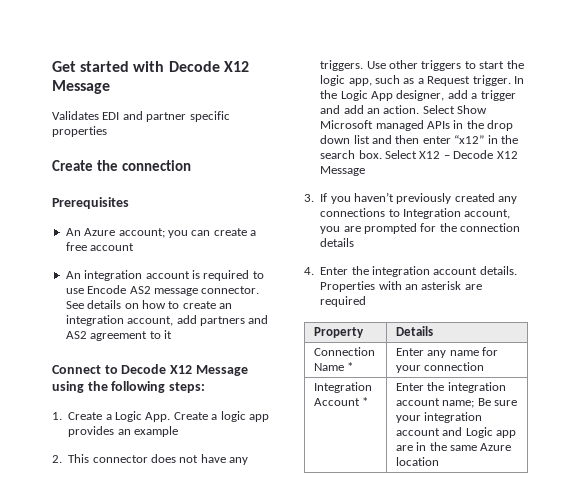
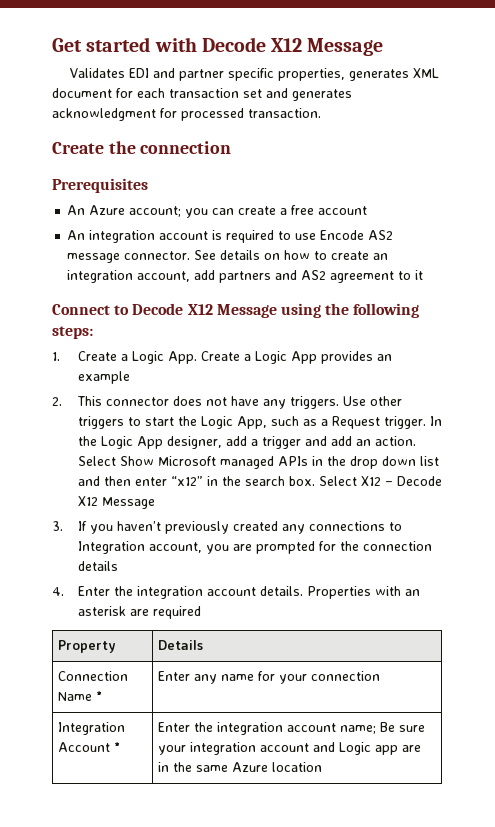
[52,126,107,137] properties -> [278,68,440,81] [52,88,352,101] [52,108,321,121] properties, generates XML document for each transaction set and generates acknowledgment for processed transaction.
[220,411,269,422] logic app -> [255,351,318,364] Logic App
[320,75,372,86] logic app, -> [201,416,268,429] Logic App,

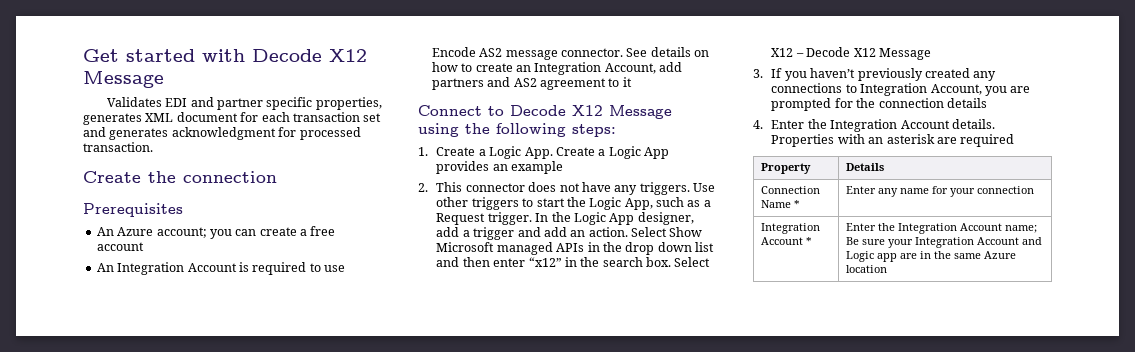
[89,230,209,243] integration account -> [117,262,237,275] Integration Account
[67,270,191,283] integration account, -> [534,62,656,75] Integration Account,
[149,542,203,553] account, -> [930,84,982,95] Account,
[137,586,257,599] integration account -> [830,119,950,132] Integration Account
[217,722,337,735] integration account -> [897,223,1002,234] Integration Account
[190,742,310,755] integration account -> [914,237,1019,248] Integration Account

